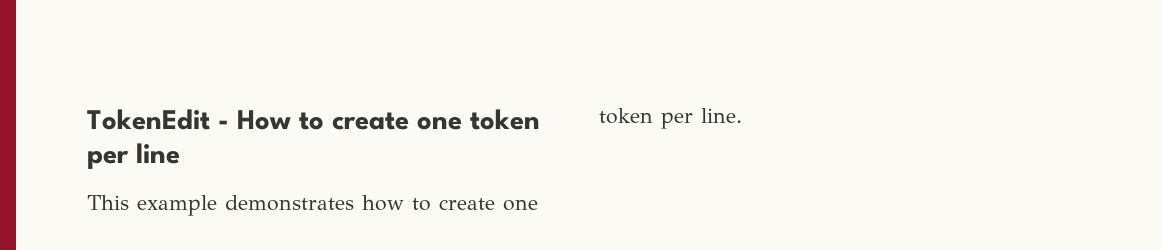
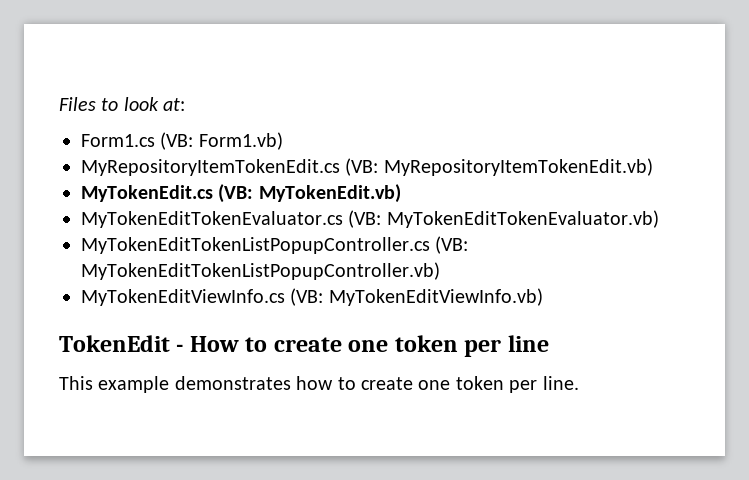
(87, 119) none -> [59,97,186,111] [81,132,283,150] [81,158,653,176] [81,184,401,203] [81,210,659,228] [81,236,469,254] [81,262,440,280] [81,288,543,306] Files to look at: // Form1.cs (VB: Form1.vb) // MyRepositoryItemTokenEdit.cs (VB: MyRepositoryItemTokenEdit.vb) // MyTokenEdit.cs (VB: MyTokenEdit.vb) // MyTokenEditTokenEvaluator.cs (VB: MyTokenEditTokenEvaluator.vb) // MyTokenEditTokenListPopupController.cs (VB: MyTokenEditTokenListPopupController.vb) // MyTokenEditViewInfo.cs (VB: MyTokenEditViewInfo.vb) //

